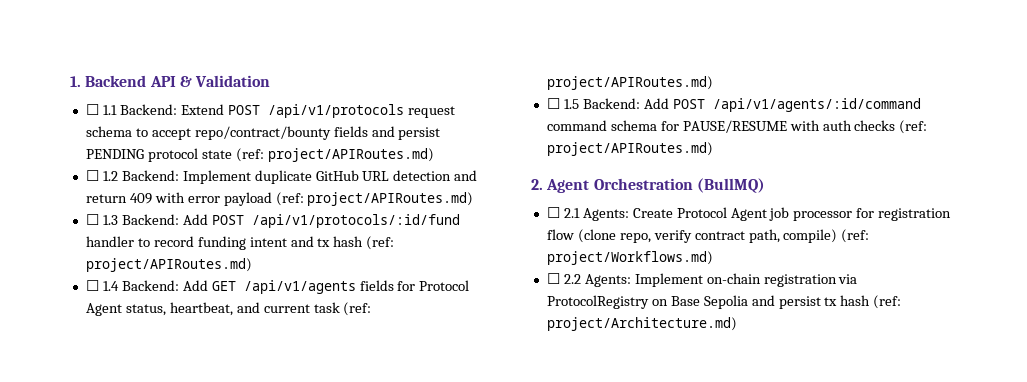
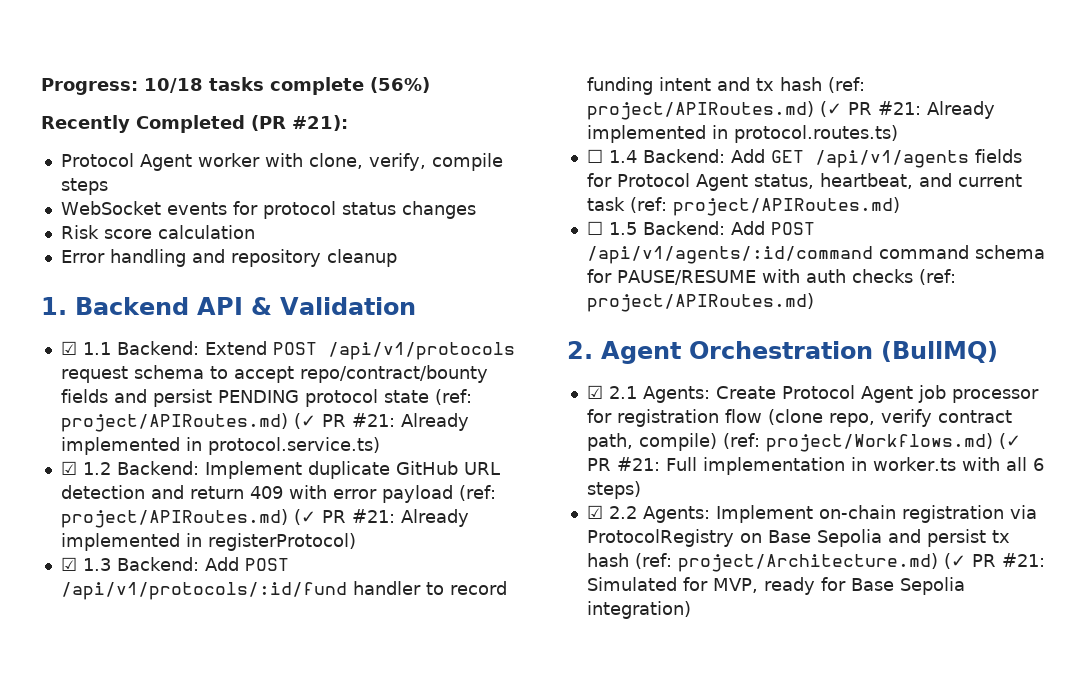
(70, 81) none -> [41,77,430,95] [41,115,348,133] [60,153,503,171] [60,178,108,195] [60,201,476,219] [60,225,255,239] [60,249,397,267] Progress: 10/18 tasks complete (56%) // Recently Completed (PR #21): // Protocol Agent worker with clone, verify, compile steps // WebSocket events for protocol status changes // Risk score calculation // Error handling and repository cleanup //
[85,104,99,115] ☐ -> [60,341,77,355] ☑
[85,170,99,181] // ☐ -> [293,413,469,431] [60,437,380,455] [60,461,77,475] (✓ PR #21: Already implemented in protocol.service.ts) // ☑
[85,214,99,225] // ☐ -> [293,509,469,527] [60,533,356,551] [60,557,77,571] (✓ PR #21: Already implemented in registerProtocol) // ☑
(252, 265) none -> [819,101,995,119] [586,125,898,143] (✓ PR #21: Already implemented in protocol.routes.ts)
[546,207,560,218] ☐ -> [586,385,603,399] ☑
[546,273,560,284] // ☐ -> [998,433,1021,449] [586,457,1044,475] [586,481,641,499] [586,505,603,519] (✓ PR #21: Full implementation in worker.ts with all 6 steps) // ☑
(737, 324) none -> [943,553,1045,569] [586,577,965,595] [586,601,691,619] (✓ PR #21: Simulated for MVP, ready for Base Sepolia integration)

